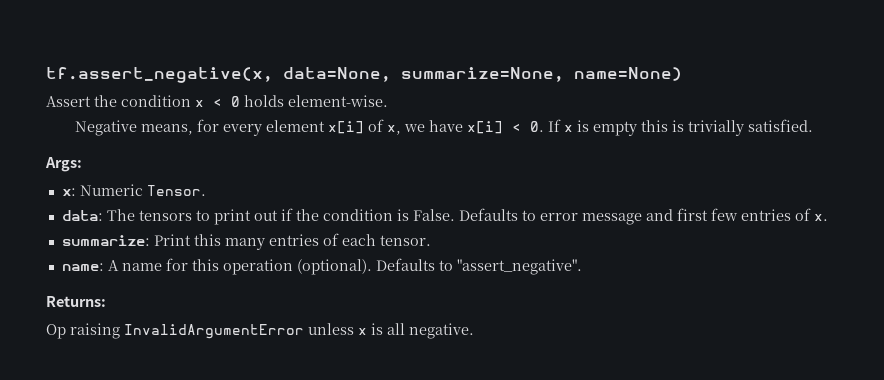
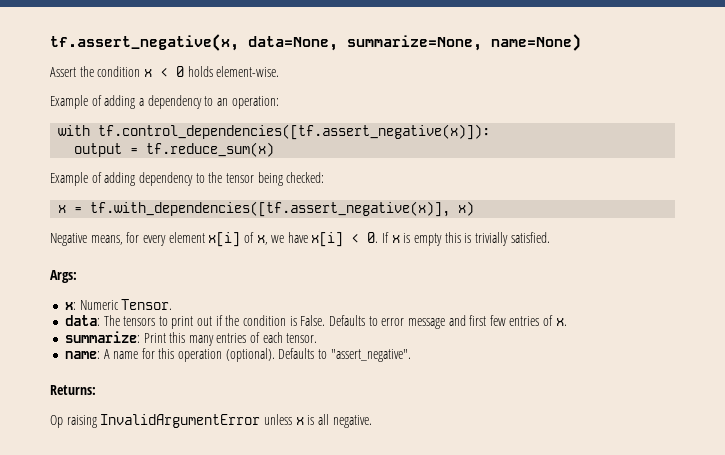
(388, 101) none -> [50,95,279,109] [58,124,491,140] [74,142,275,157] [50,172,325,186] [58,201,475,217] // Example of adding a dependency to an operation: // with tf.control_dependencies([tf.assert_negative(x)]): // output = tf.reduce_sum(x) // Example of adding dependency to the tensor being checked: // x = tf.with_dependencies([tf.assert_negative(x)], x)

